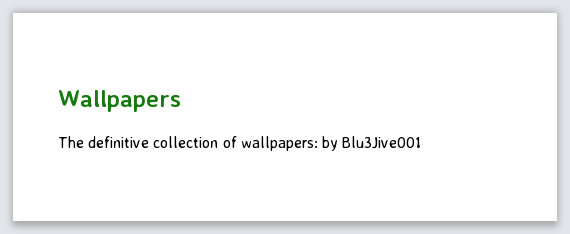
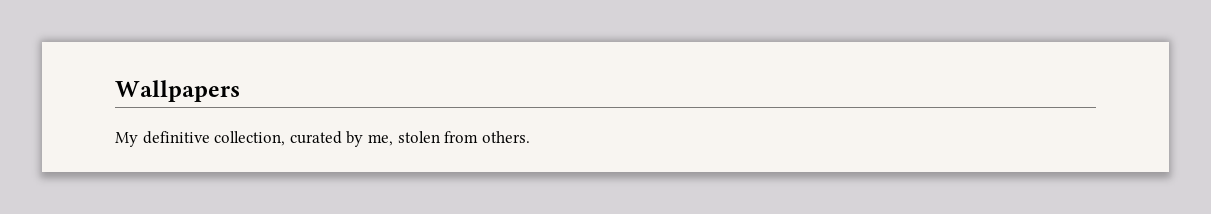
[58,136,422,151] The definitive collection of wallpapers: by Blu3Jive001 -> [115,131,530,147] My definitive collection, curated by me, stolen from others.

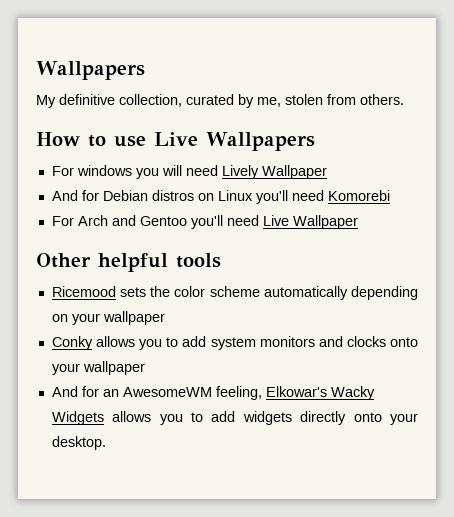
(530, 137) none -> [36,132,315,151] [51,165,327,179] [51,190,390,204] [51,215,358,229] [36,253,221,272] [51,286,419,300] [51,311,165,325] [51,336,419,350] [51,361,145,375] [51,386,375,400] [51,411,419,425] [51,436,106,450] // How to use Live Wallpapers // For windows you will need Lively Wallpaper // And for Debian distros on Linux you'll need Komorebi // For Arch and Gentoo you'll need Live Wallpaper // Other helpful tools // Ricemood sets the color scheme automatically depending on your wallpaper // Conky allows you to add system monitors and clocks onto your wallpaper // And for an AwesomeWM feeling, Elkowar's Wacky Widgets allows you to add widgets directly onto your desktop.

